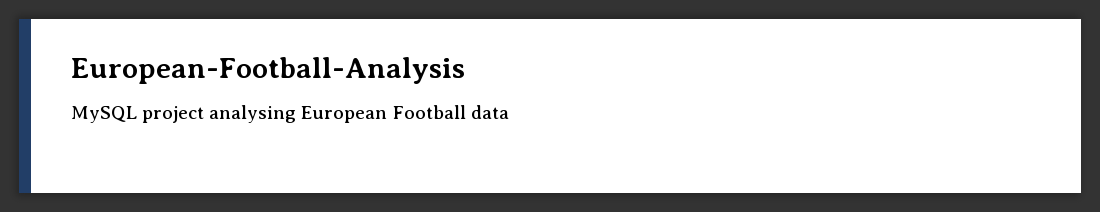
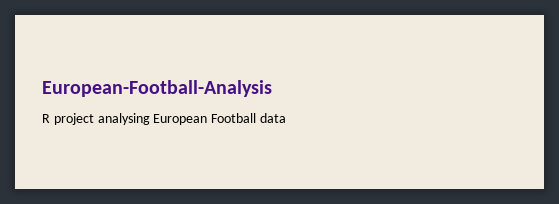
[71,106,137,123] MySQL -> [42,114,50,123] R

